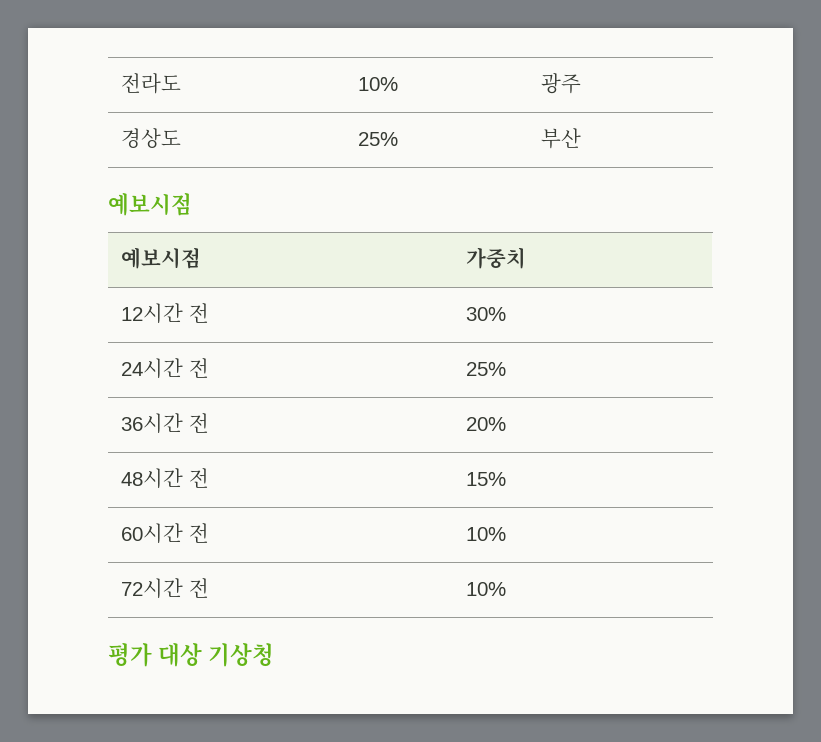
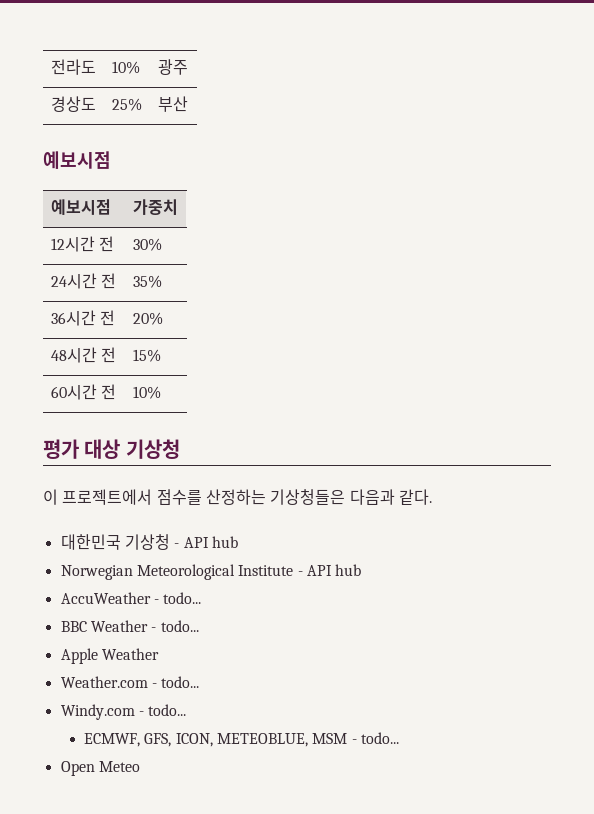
[466,362,507,376] 25% -> [132,275,162,288] 35%
[121,578,210,598] [466,582,507,596] // 72시간 전 | 10% -> (161, 392) none
(275, 655) none -> [43,489,432,505] [60,534,238,550] [60,564,362,580] [60,592,202,604] [60,620,199,632] [60,648,159,664] [60,676,200,688] [60,704,187,720] [83,732,399,747] [60,761,140,776] // 이 프로젝트에서 점수를 산정하는 기상청들은 다음과 같다. // 대한민국 기상청 - API hub // Norwegian Meteorological Institute - API hub // AccuWeather - todo... // BBC Weather - todo... // Apple Weather // Weather.com - todo... // Windy.com - todo... // ECMWF, GFS, ICON, METEOBLUE, MSM - todo... // Open Meteo

